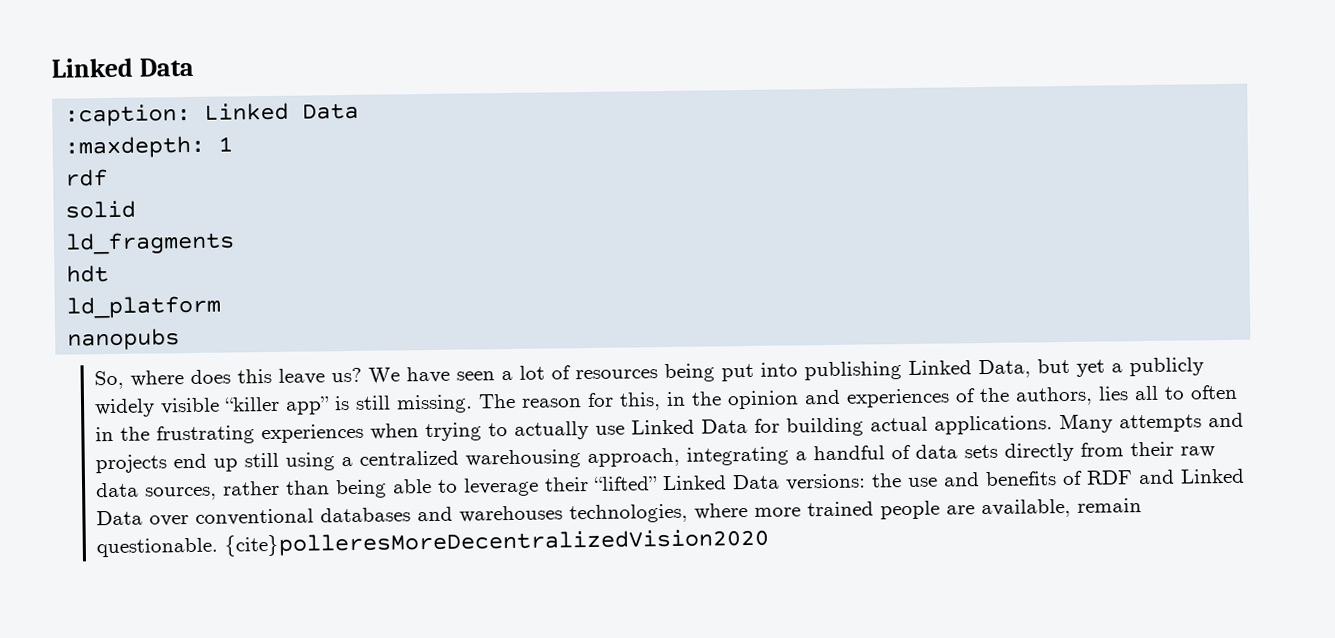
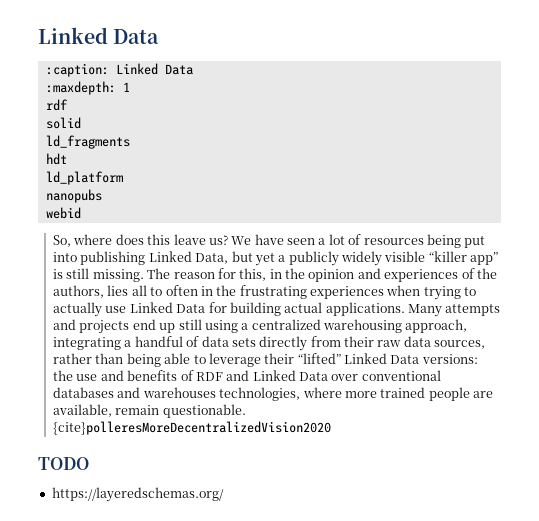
(181, 339) none -> [45,207,81,219] // webid
(769, 542) none -> [38,457,89,470] [51,487,224,502] // TODO // https://layeredschemas.org/

